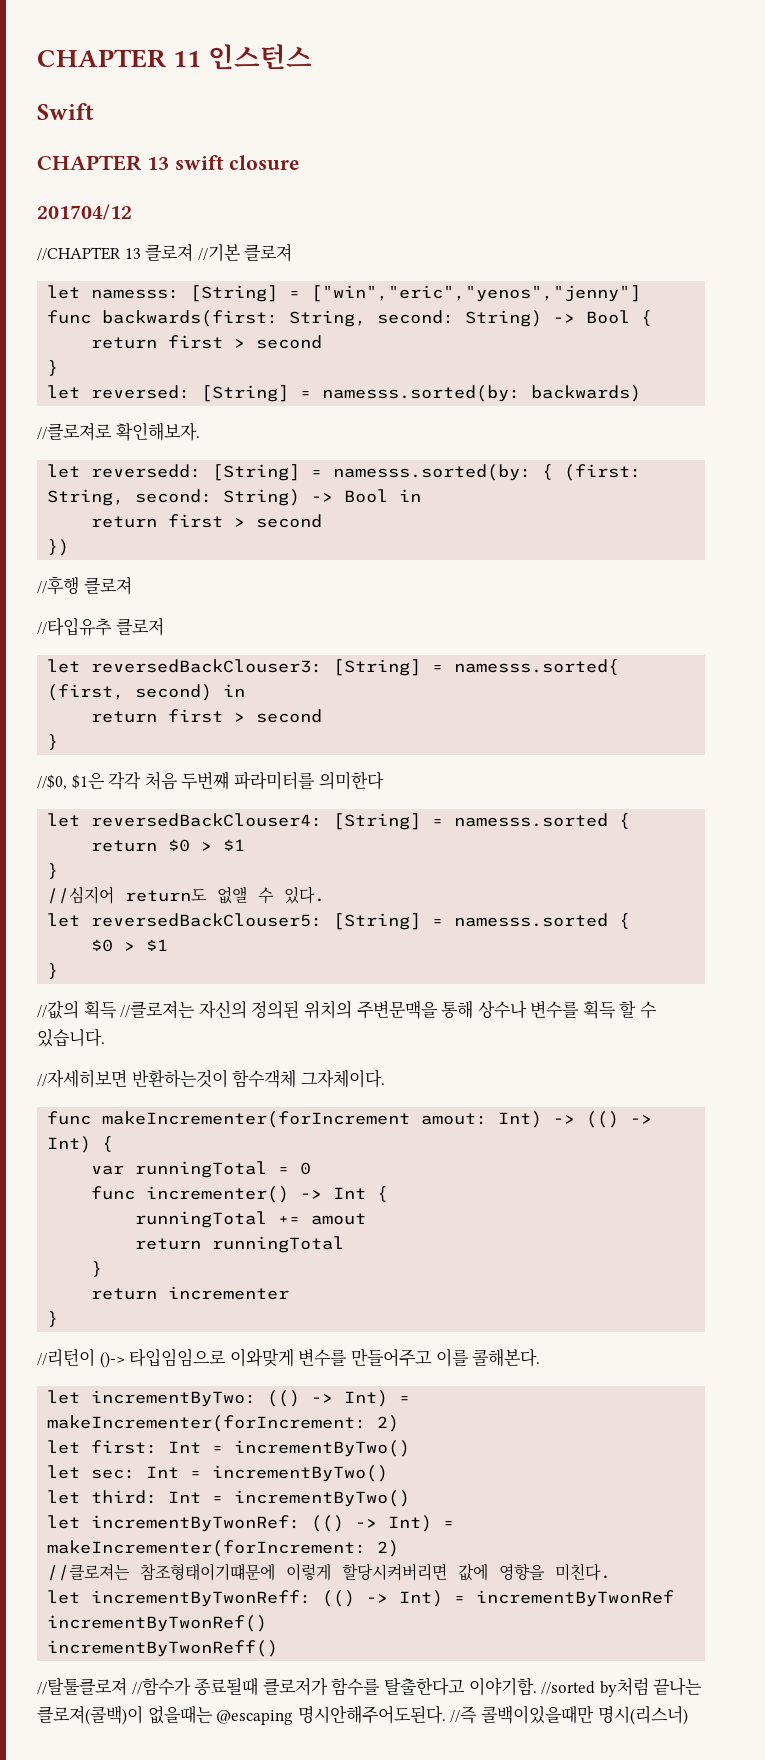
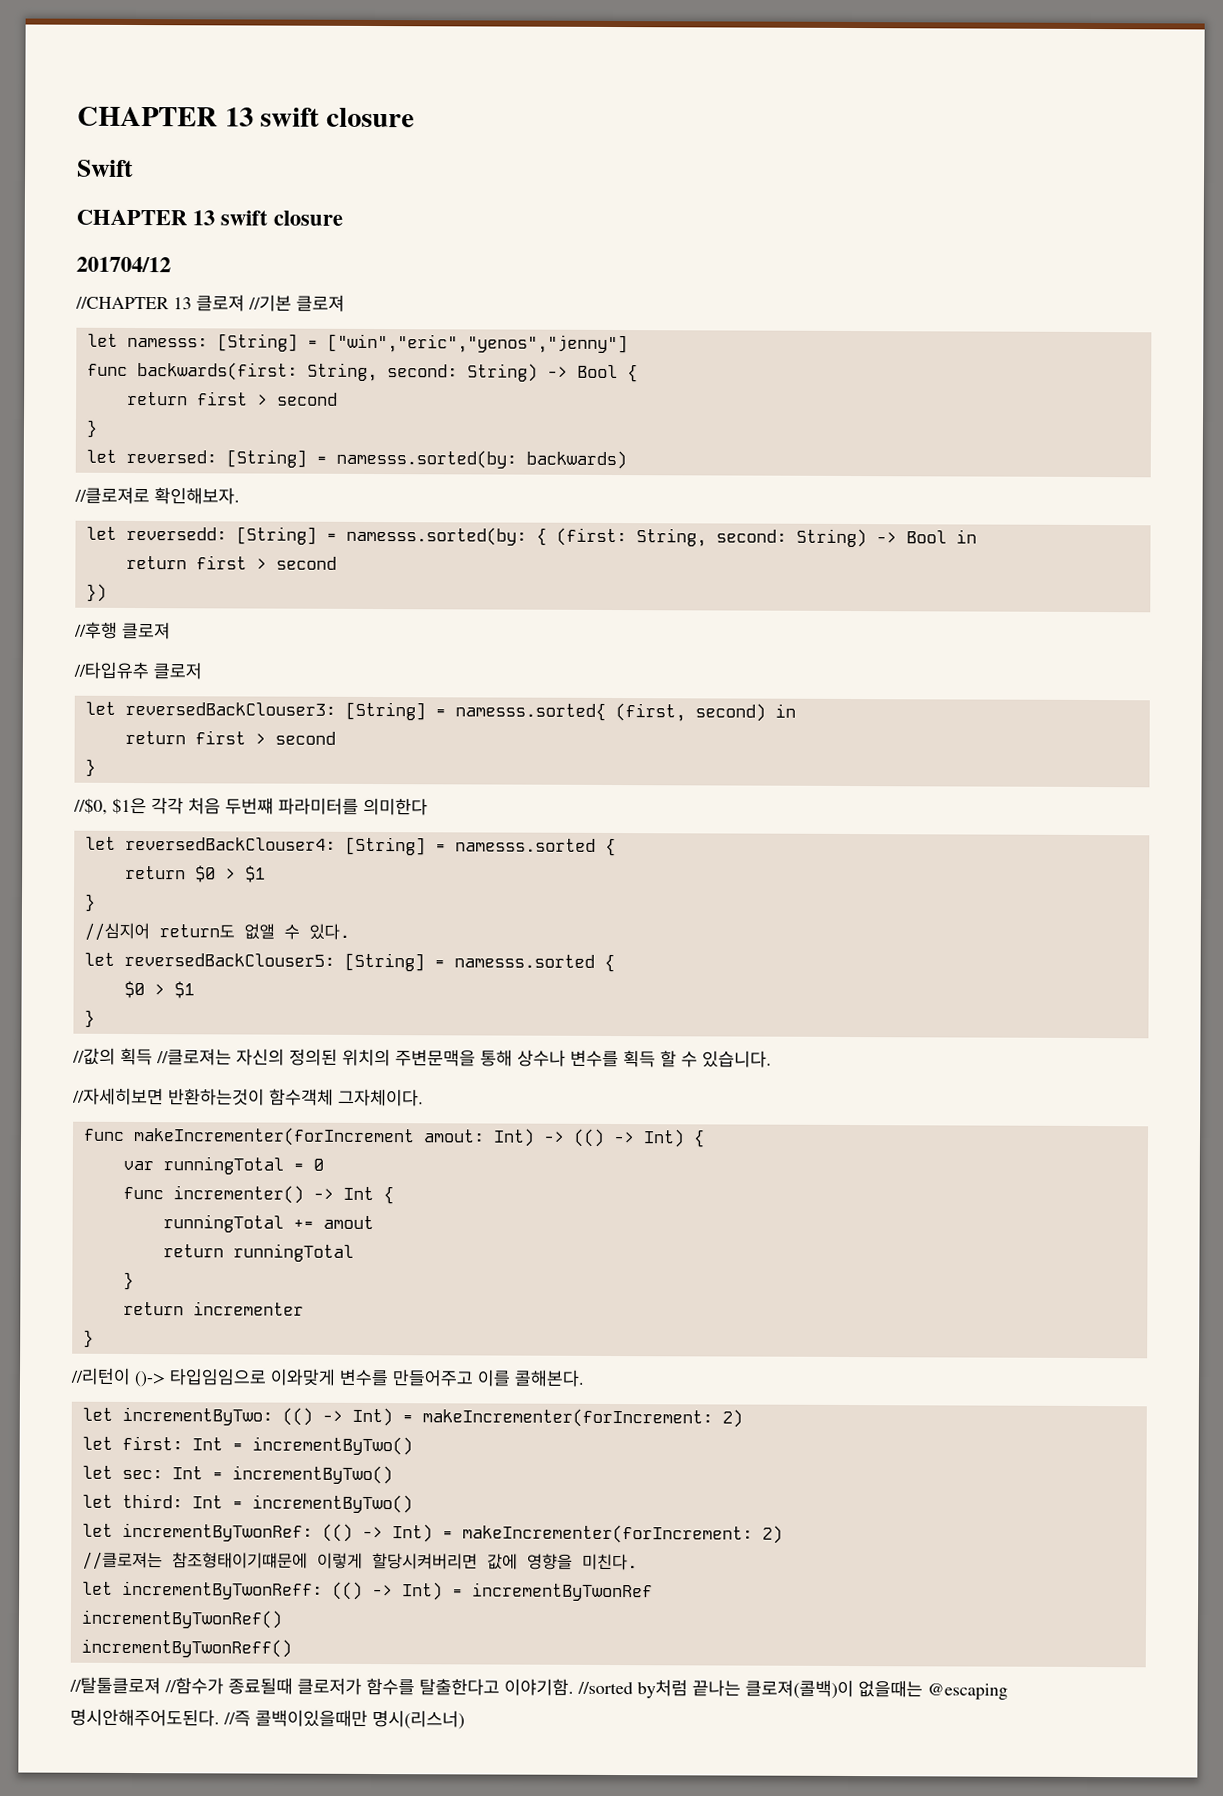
[37,44,313,70] CHAPTER 11 인스턴스 -> [77,106,416,128] CHAPTER 13 swift closure

